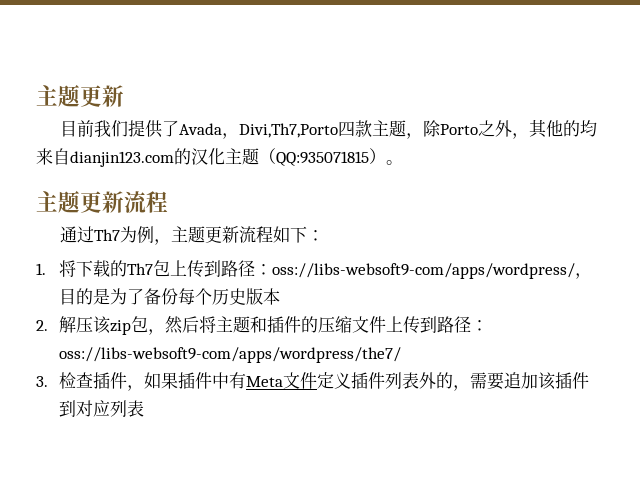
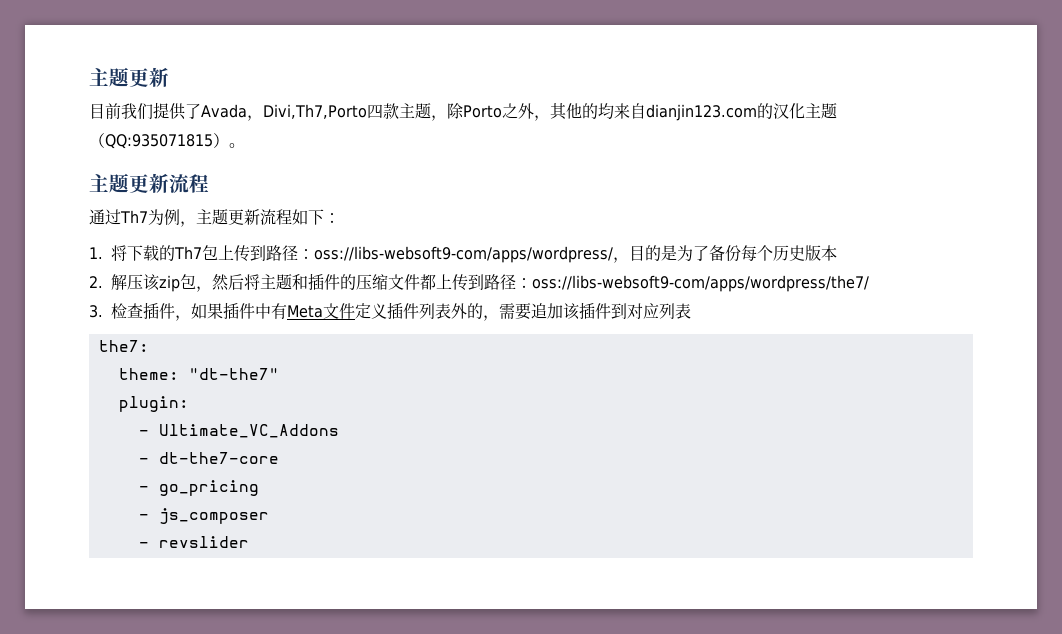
(387, 324) none -> [420,274,436,290] 都
(145, 408) none -> [98,340,149,352] [118,368,279,380] [118,396,189,412] [138,424,339,438] [138,452,279,464] [138,480,259,496] [138,508,269,524] [138,536,249,548] // the7: // theme: "dt-the7" // plugin: // - Ultimate_VC_Addons // - dt-the7-core // - go_pricing // - js_composer // - revslider

